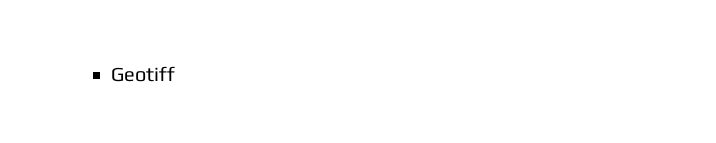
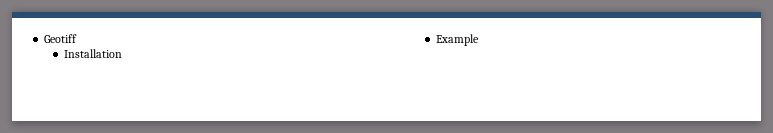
(175, 74) none -> [63,49,122,58] [435,34,479,46] // Installation // Example

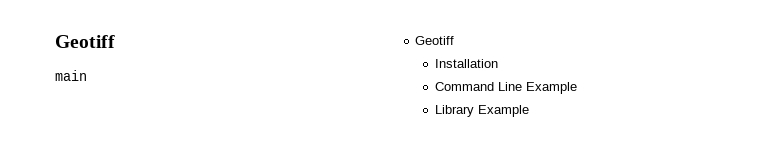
[44,34,78,43] Geotiff -> [55,35,115,48] [55,70,87,81] [415,36,455,45] Geotiff // main // Geotiff
[435,34,479,46] Example -> [434,82,577,94] [434,105,529,117] Command Line Example // Library Example

